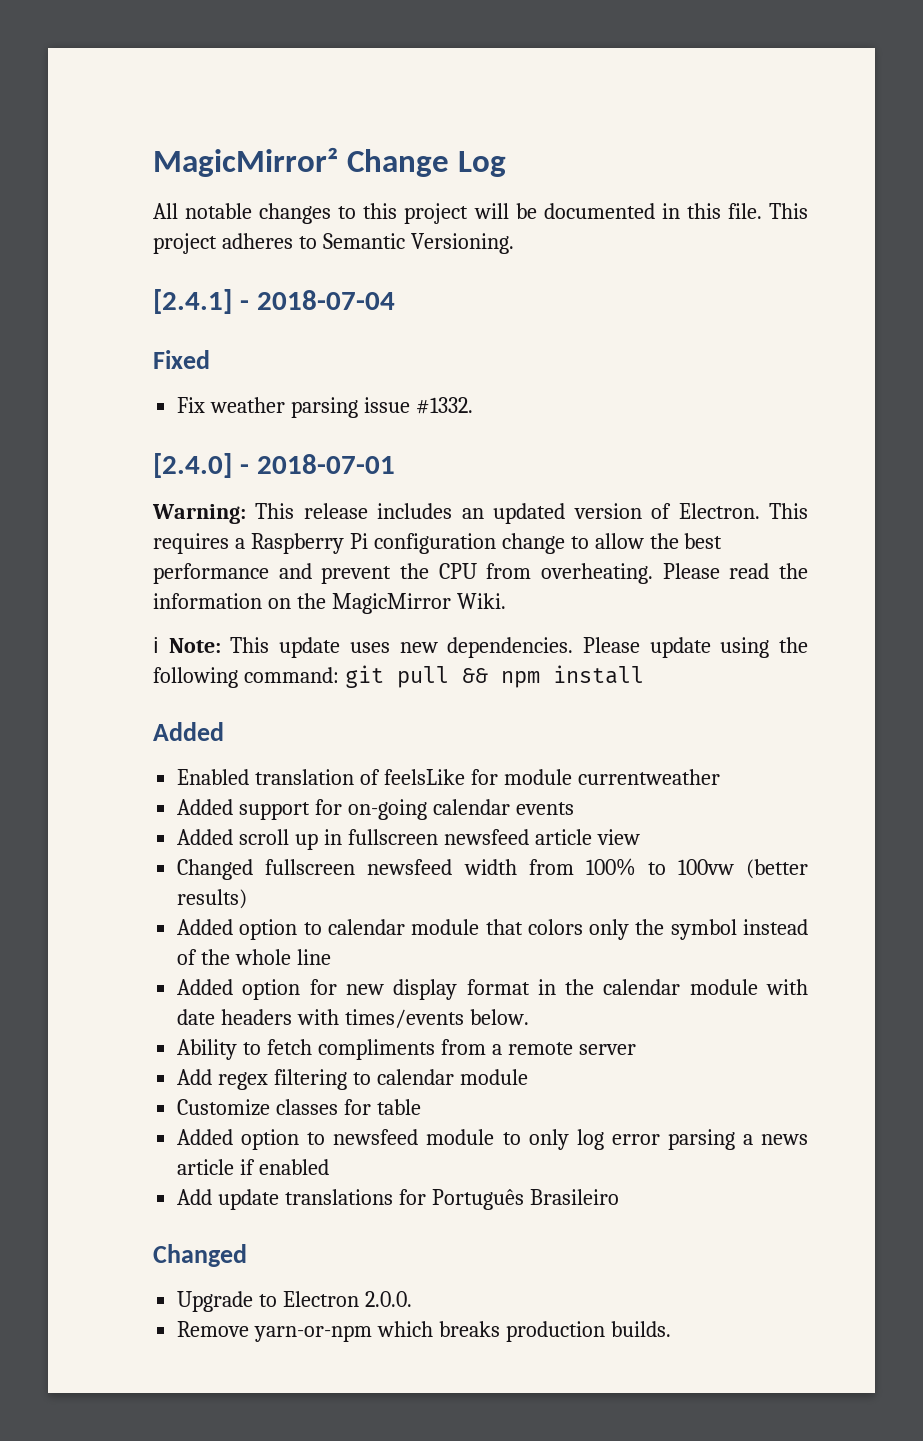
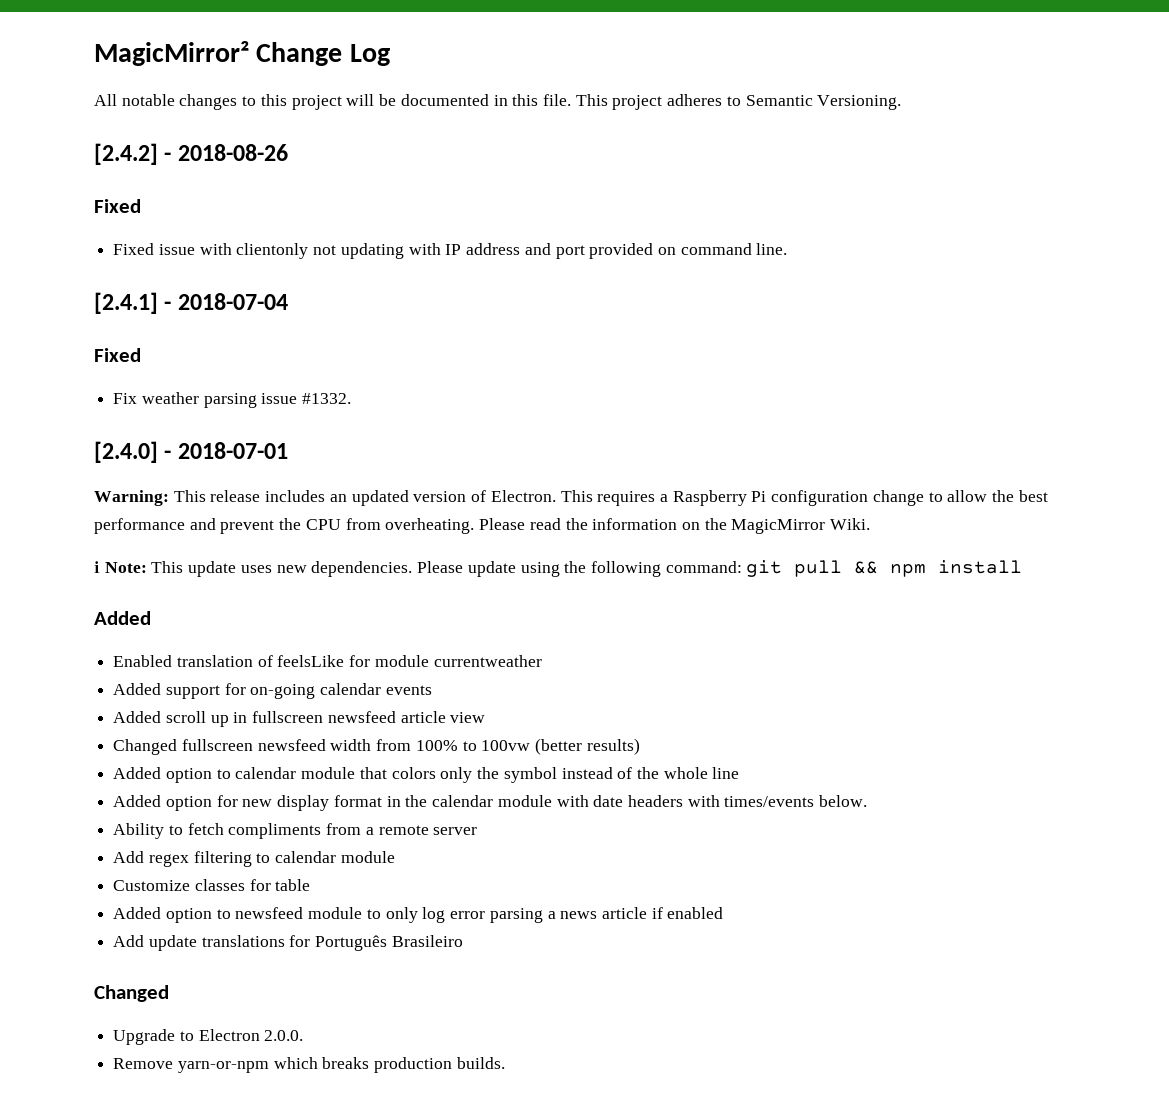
(514, 243) none -> [94,143,288,165] [94,199,141,213] [113,243,788,259] // [2.4.2] - 2018-08-26 // Fixed // Fixed issue with clientonly not updating with IP address and port provided on command line.

